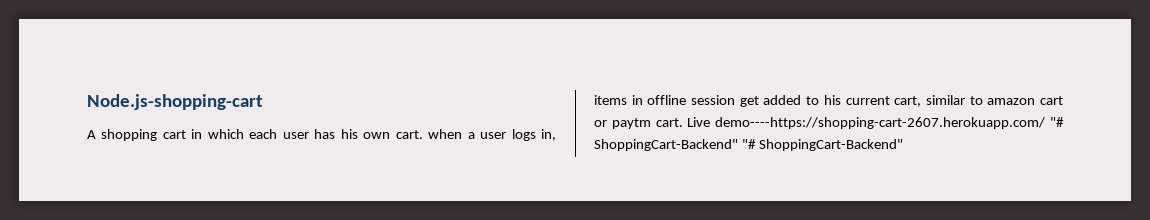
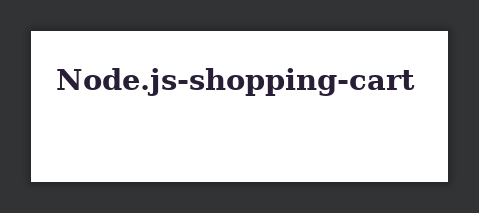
[87,129,557,141] [594,95,1063,107] [594,117,1064,129] [594,139,903,151] // A shopping cart in which each user has his own cart. when a user logs in, items in offline session get added to his current cart, similar to amazon cart or paytm cart. Live demo----https://shopping-cart-2607.herokuapp.com/ "# ShoppingCart-Backend" "# ShoppingCart-Backend" -> (415, 82) none

